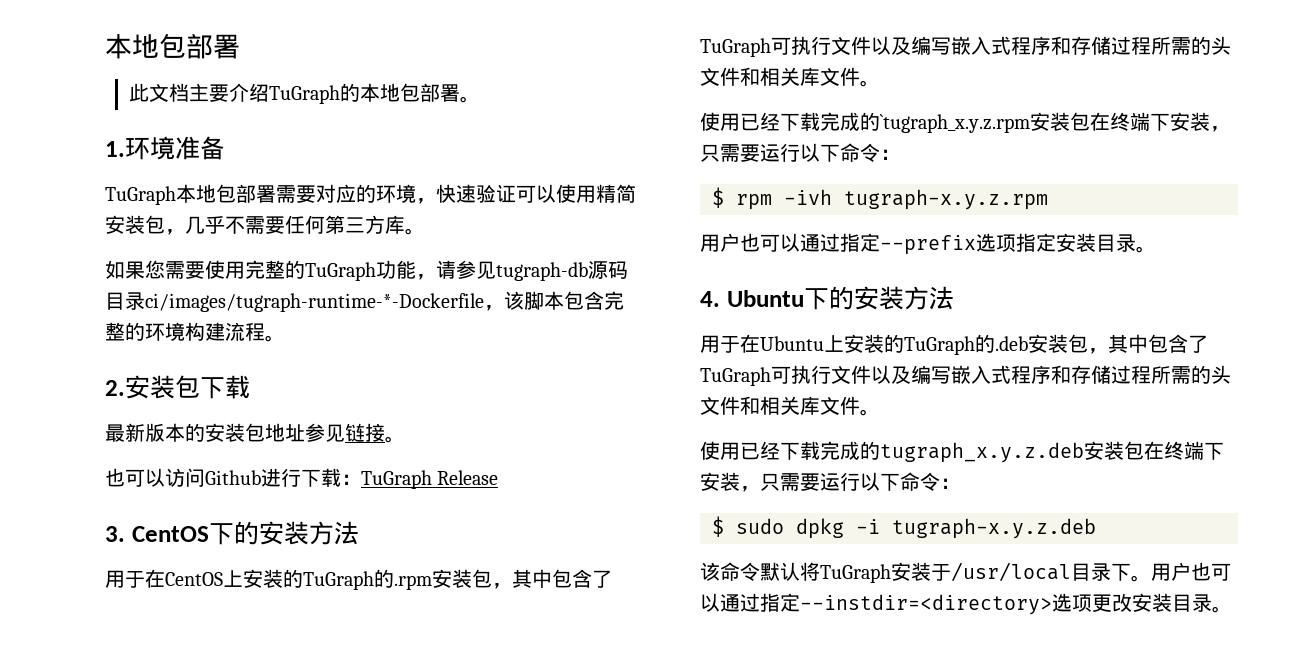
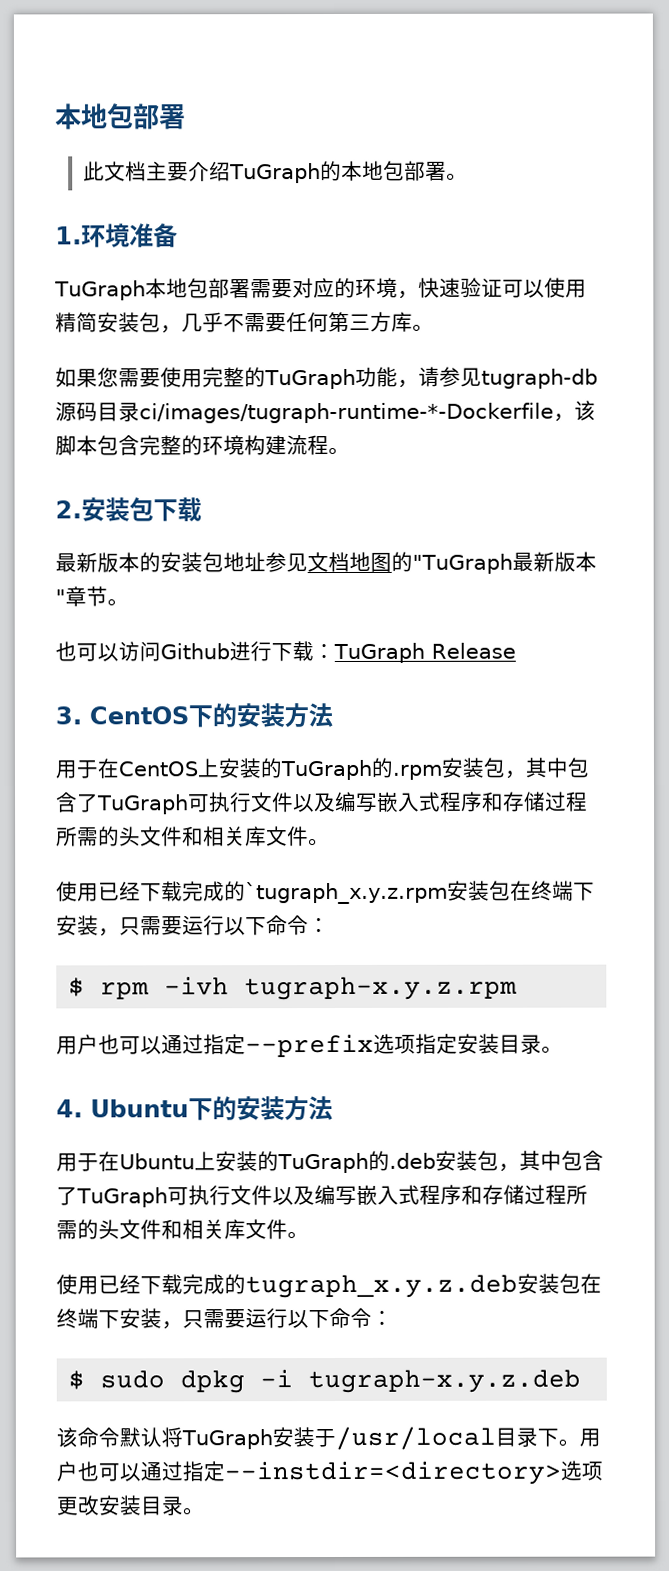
[345,423,385,442] 链接 -> [307,551,597,574] [55,586,108,607] 文档地图的"TuGraph最新版本"章节

